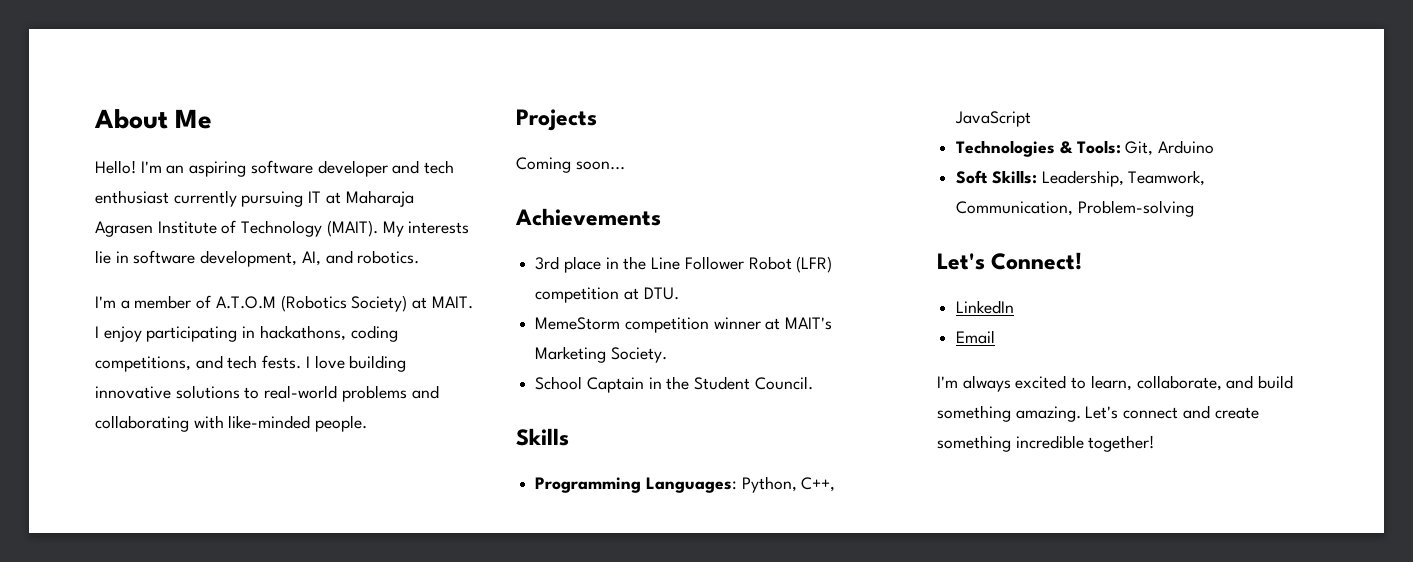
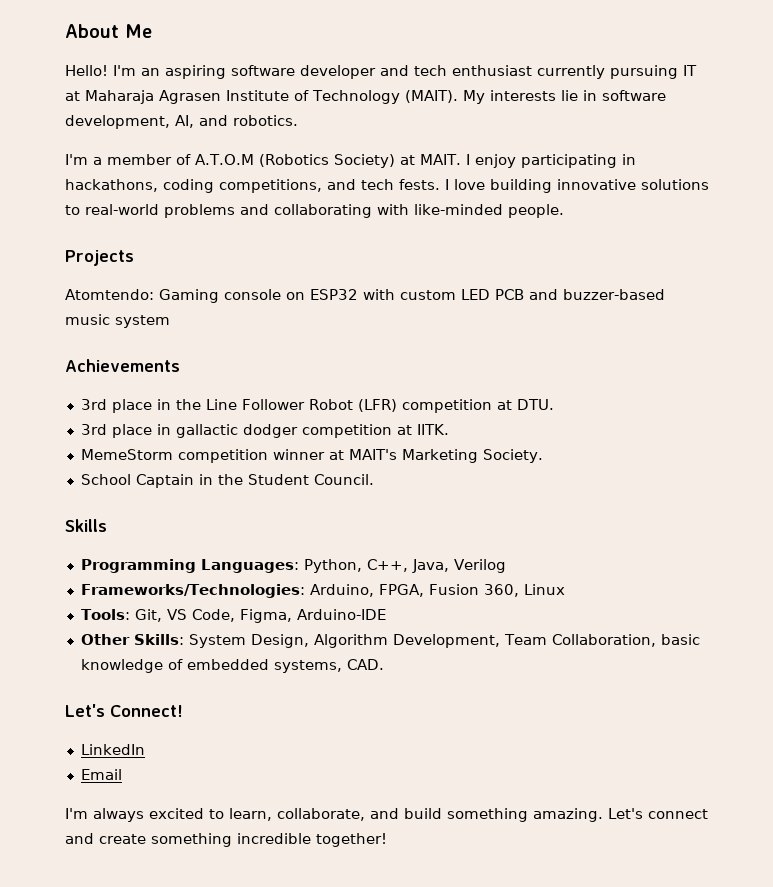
[516,157,625,173] Coming soon... -> [65,289,665,303] [65,314,170,328] Atomtendo: Gaming console on ESP32 with custom LED PCB and buzzer-based music system
(679, 293) none -> [80,424,449,438] // 3rd place in gallactic dodger competition at IITK.
[955,111,1032,127] [956,140,1215,157] [956,170,1206,187] [956,200,1194,217] JavaScript // Technologies & Tools: Git, Arduino // Soft Skills: Leadership, Teamwork, Communication, Problem-solving -> [411,559,506,573] [80,584,565,598] [80,609,386,623] [80,634,700,648] [80,659,384,673] Java, Verilog // Frameworks/Technologies: Arduino, FPGA, Fusion 360, Linux // Tools: Git, VS Code, Figma, Arduino-IDE // Other Skills: System Design, Algorithm Development, Team Collaboration, basic knowledge of embedded systems, CAD.

